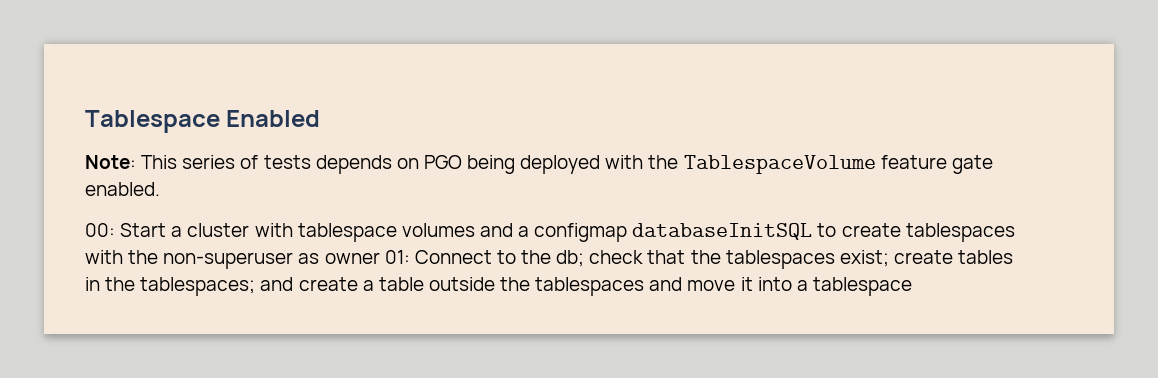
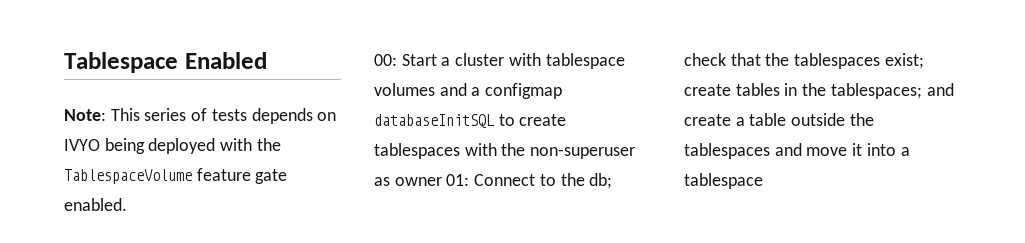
[423,155,462,169] PGO -> [64,139,100,151] IVYO

